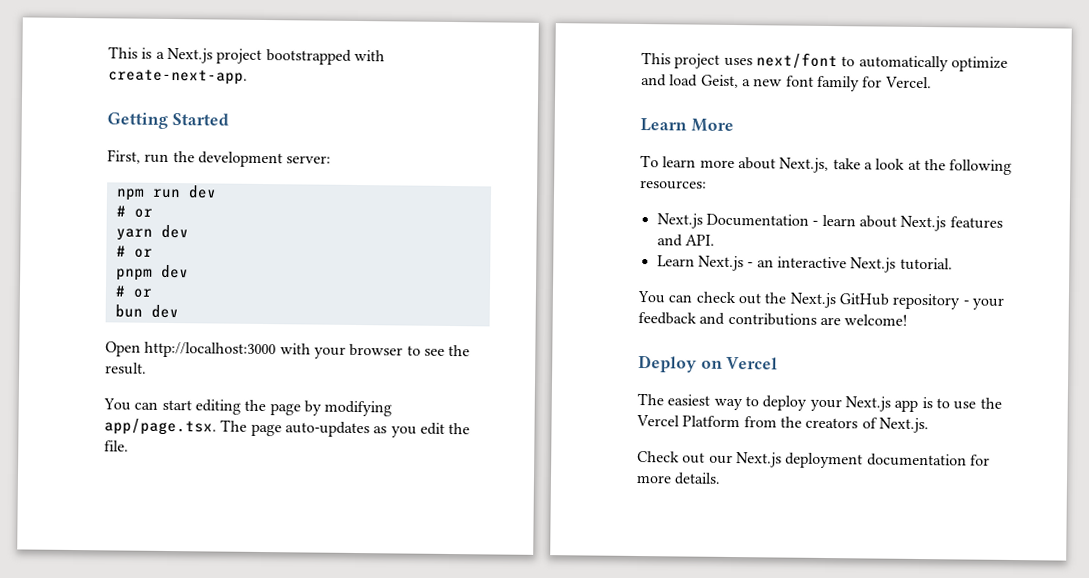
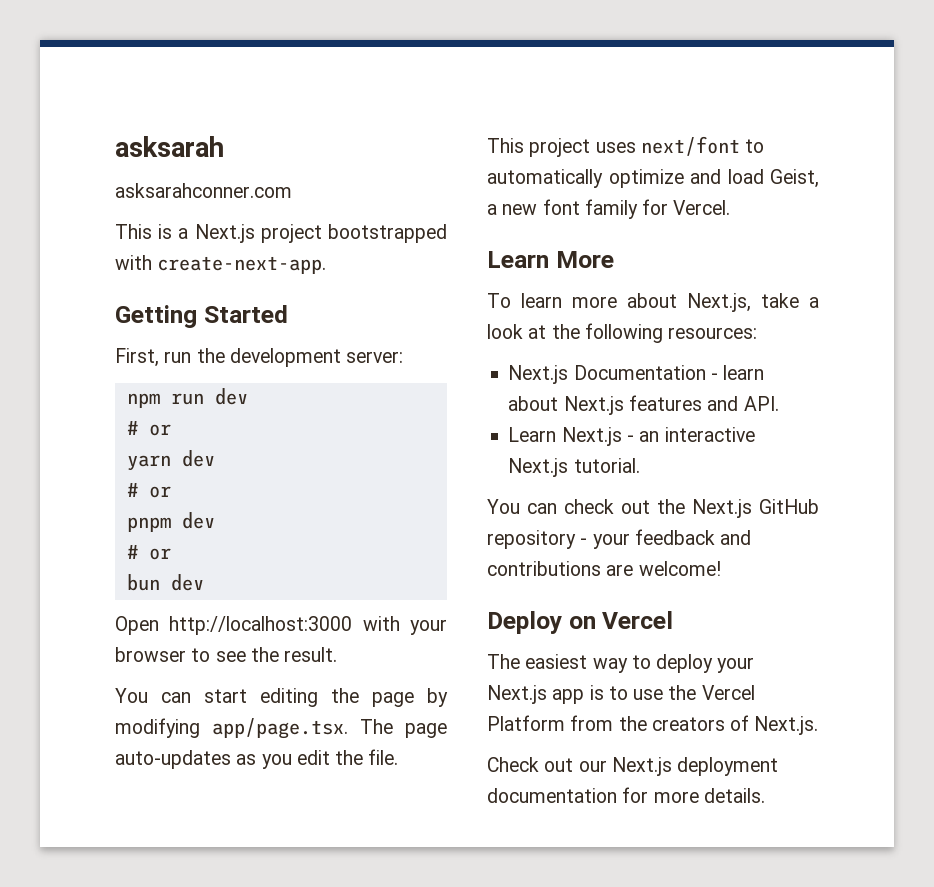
(108, 52) none -> [115,136,224,157] [115,183,292,198] asksarah // asksarahconner.com //

